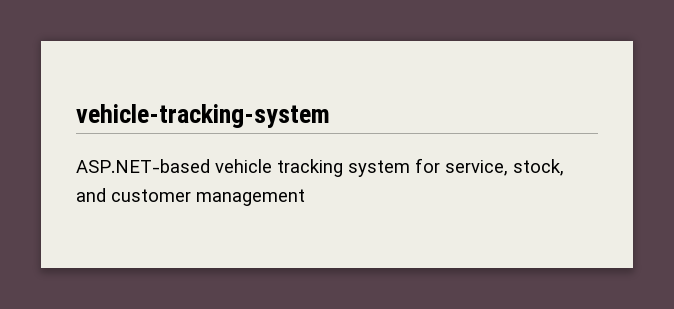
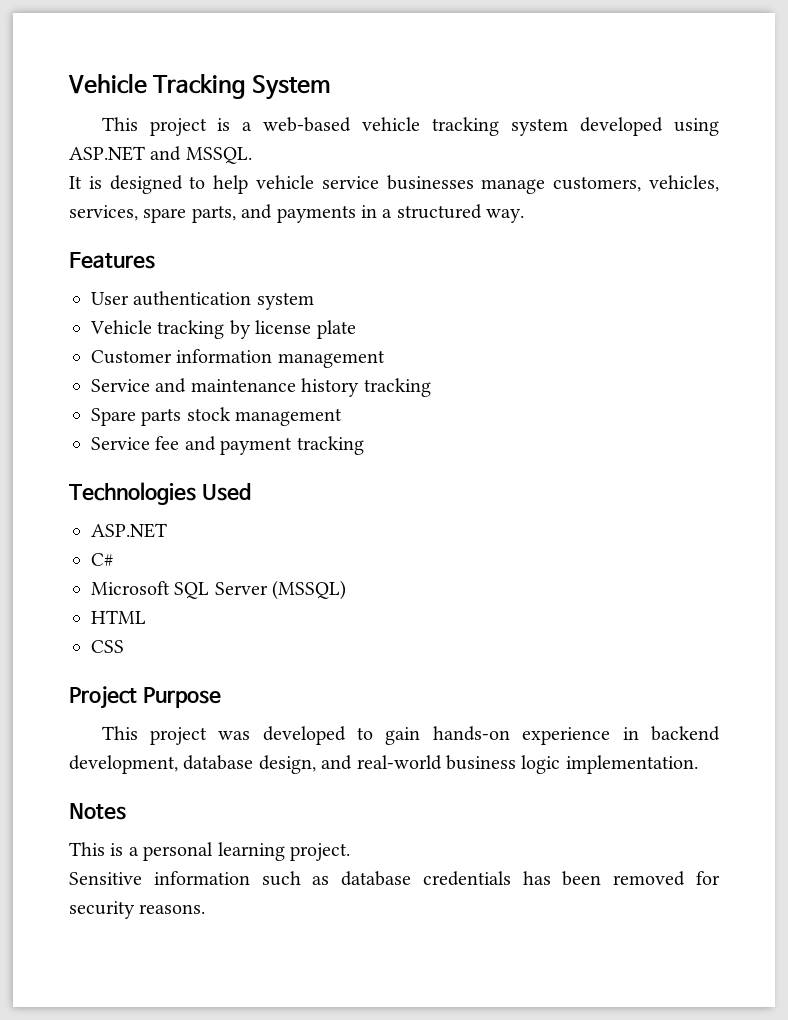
[76,104,330,128] [76,158,564,177] [76,188,305,206] vehicle-tracking-system // ASP.NET-based vehicle tracking system for service, stock, and customer management -> [68,73,332,100] [101,117,719,136] [69,146,252,164] [69,175,719,194] [69,204,525,223] [69,252,155,269] [91,291,314,310] [90,320,356,339] [91,349,385,368] [91,378,431,397] [91,407,343,426] [91,436,364,455] [69,482,251,505] [91,523,167,538] [91,553,113,566] [91,580,347,600] [91,610,146,624] [91,640,124,653] [69,686,221,709] [101,726,720,745] [69,755,698,774] [69,803,126,820] [69,842,350,861] [69,871,720,886] [69,901,206,919] Vehicle Tracking System // This project is a web-based vehicle tracking system developed using ASP.NET and MSSQL. // It is designed to help vehicle service businesses manage customers, vehicles, services, spare parts, and payments in a structured way. // Features // User authentication system // Vehicle tracking by license plate // Customer information management // Service and maintenance history tracking // Spare parts stock management // Service fee and payment tracking // Technologies Used // ASP.NET // C# // Microsoft SQL Server (MSSQL) // HTML // CSS // Project Purpose // This project was developed to gain hands-on experience in backend development, database design, and real-world business logic implementation. // Notes // This is a personal learning project. // Sensitive information such as database credentials has been removed for security reasons.

